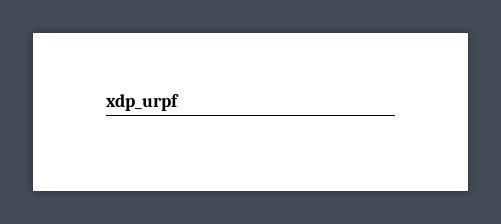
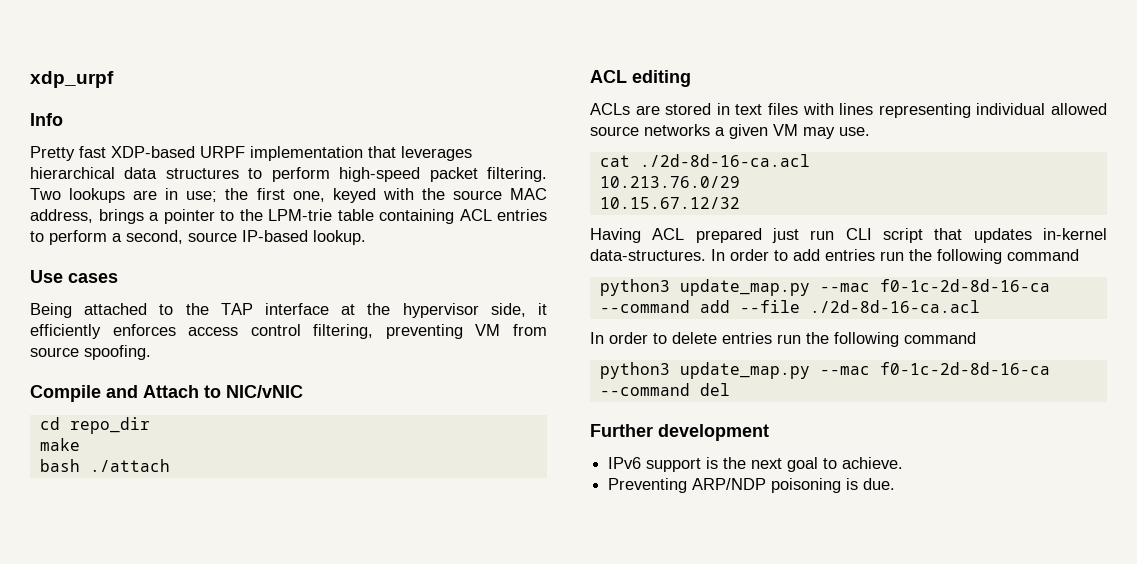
(179, 102) none -> [30,113,63,126] [30,146,472,161] [30,167,547,182] [30,188,547,203] [30,209,547,224] [30,230,366,245] [30,270,118,283] [30,303,547,318] [30,324,547,339] [30,345,151,360] [30,385,303,402] [39,417,150,434] [39,438,80,451] [39,459,170,472] [590,70,691,87] [590,103,1107,118] [590,124,870,139] [599,154,810,167] [599,176,740,188] [599,197,740,209] [590,228,1107,243] [590,249,1079,264] [599,279,1050,296] [599,300,980,313] [590,332,976,347] [599,362,1050,379] [599,383,730,396] [590,424,769,441] [608,457,904,472] [608,478,896,493] // Info // Pretty fast XDP-based URPF implementation that leverages hierarchical data structures to perform high-speed packet filtering. Two lookups are in use; the first one, keyed with the source MAC address, brings a pointer to the LPM-trie table containing ACL entries to perform a second, source IP-based lookup. // Use cases // Being attached to the TAP interface at the hypervisor side, it efficiently enforces access control filtering, preventing VM from source spoofing. // Compile and Attach to NIC/vNIC // cd repo_dir // make // bash ./attach // ACL editing // ACLs are stored in text files with lines representing individual allowed source networks a given VM may use. // cat ./2d-8d-16-ca.acl // 10.213.76.0/29 // 10.15.67.12/32 // Having ACL prepared just run CLI script that updates in-kernel data-structures. In order to add entries run the following command // python3 update_map.py --mac f0-1c-2d-8d-16-ca --command add --file ./2d-8d-16-ca.acl // In order to delete entries run the following command // python3 update_map.py --mac f0-1c-2d-8d-16-ca --command del // Further development // IPv6 support is the next goal to achieve. // Preventing ARP/NDP poisoning is due.

